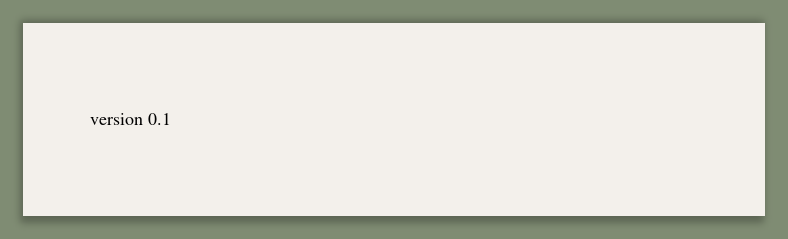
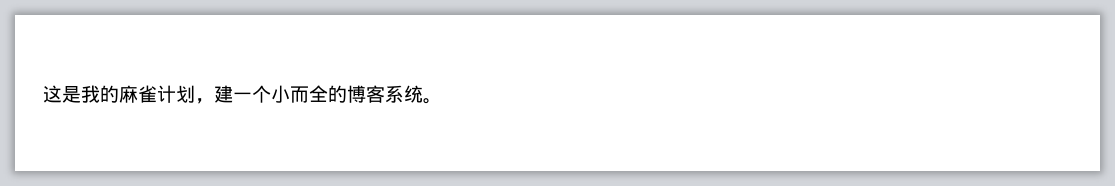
[90,113,171,125] version 0.1 -> [43,85,442,104] 这是我的麻雀计划，建一个小而全的博客系统。

